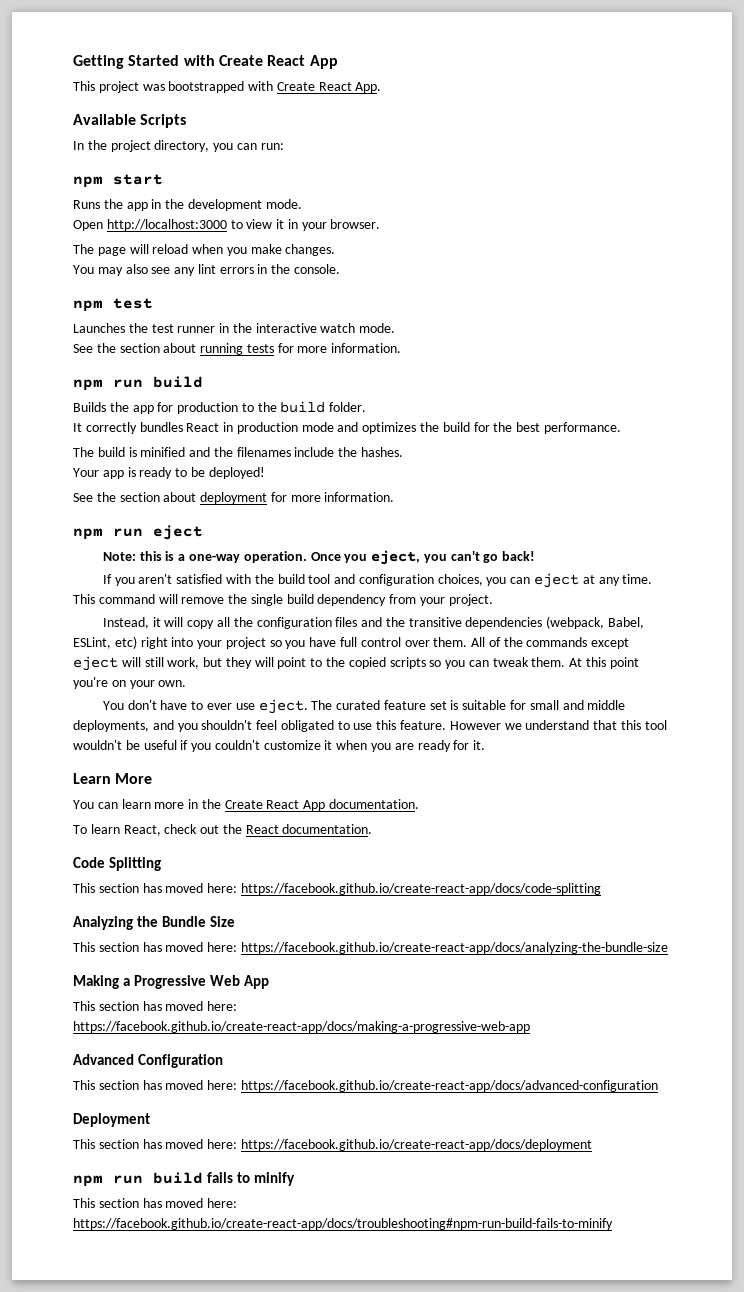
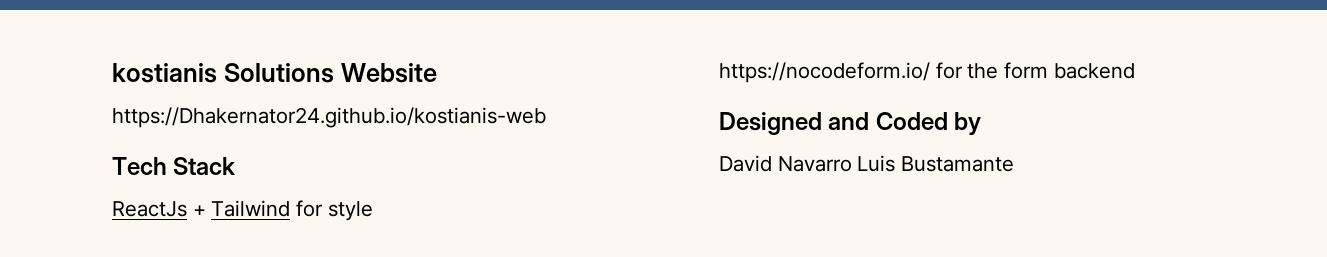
[73,55,338,69] [73,81,382,93] [73,114,187,128] [73,140,284,152] [73,174,163,188] [73,199,302,211] [73,219,381,231] [73,244,336,256] [73,264,341,276] [73,298,153,312] [73,323,396,333] [73,343,402,355] [73,376,203,391] [73,401,367,414] [73,422,621,434] [73,447,404,457] [73,467,265,479] [73,492,395,504] [73,525,203,540] [102,550,536,565] [102,573,653,588] [73,594,493,606] [102,616,645,629] [73,636,630,649] [73,656,639,671] [73,677,187,689] [102,699,626,714] [73,720,667,732] [73,740,486,752] [73,773,153,784] [73,799,420,811] [73,824,373,836] [73,857,161,871] [73,883,601,895] [73,916,235,930] [73,942,668,954] [73,975,269,989] [73,1001,238,1011] [73,1021,530,1033] [73,1054,223,1068] [73,1080,658,1092] [73,1113,150,1127] [73,1139,592,1151] [73,1172,295,1187] [73,1198,238,1208] [73,1218,613,1230] Getting Started with Create React App // This project was bootstrapped with Create React App. // Available Scripts // In the project directory, you can run: // npm start // Runs the app in the development mode. // Open http://localhost:3000 to view it in your browser. // The page will reload when you make changes. // You may also see any lint errors in the console. // npm test // Launches the test runner in the interactive watch mode. // See the section about running tests for more information. // npm run build // Builds the app for production to the build folder. // It correctly bundles React in production mode and optimizes the build for the best performance. // The build is minified and the filenames include the hashes. // Your app is ready to be deployed! // See the section about deployment for more information. // npm run eject // Note: this is a one-way operation. Once you eject, you can't go back! // If you aren't satisfied with the build tool and configuration choices, you can eject at any time. This command will remove the single build dependency from your project. // Instead, it will copy all the configuration files and the transitive dependencies (webpack, Babel, ESLint, etc) right into your project so you have full control over them. All of the commands except eject will still work, but they will point to the copied scripts so you can tweak them. At this point you're on your own. // You don't have to ever use eject. The curated feature set is suitable for small and middle deployments, and you shouldn't feel obligated to use this feature. However we understand that this tool wouldn't be useful if you couldn't customize it when you are ready for it. // Learn More // You can learn more in the Create React App documentation. // To learn React, check out the React documentation. // Code Splitting // This section has moved here: https://facebook.github.io/create-react-app/docs/code-splitting // Analyzing the Bundle Size // This section has moved here: https://facebook.github.io/create-react-app/docs/analyzing-the-bundle-size // Making a Progressive Web App // This section has moved here: https://facebook.github.io/create-react-app/docs/making-a-progressive-web-app // Advanced Configuration // This section has moved here: https://facebook.github.io/create-react-app/docs/advanced-configuration // Deployment // This section has moved here: https://facebook.github.io/create-react-app/docs/deployment // npm run build fails to minify // This section has moved here: https://facebook.github.io/create-react-app/docs/troubleshooting#npm-run-build-fails-to-minify -> [112,63,437,83] [112,107,546,128] [112,157,236,175] [112,200,373,221] [719,62,1135,83] [719,112,982,135] [719,155,1015,172] kostianis Solutions Website // https://Dhakernator24.github.io/kostianis-web // Tech Stack // ReactJs + Tailwind for style // https://nocodeform.io/ for the form backend // Designed and Coded by // David Navarro Luis Bustamante

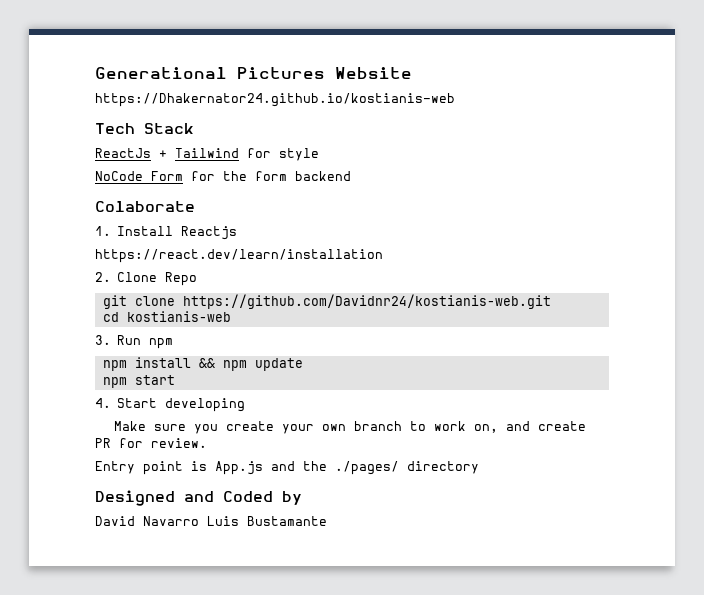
[112,63,334,83] kostianis Solutions -> [95,67,325,79] Generational Pictures
[719,62,930,83] https://nocodeform.io/ -> [95,171,183,181] NoCode Form
(1135, 71) none -> [95,201,195,212] [95,226,238,240] [95,249,383,263] [95,272,198,286] [102,294,551,309] [102,311,231,322] [95,335,174,349] [102,357,303,371] [102,375,175,388] [95,398,246,412] [113,421,586,434] [95,438,207,448] [95,461,479,475] // Colaborate // 1. Install Reactjs // https://react.dev/learn/installation // 2. Clone Repo // git clone https://github.com/Davidnr24/kostianis-web.git // cd kostianis-web // 3. Run npm // npm install && npm update // npm start // 4. Start developing // Make sure you create your own branch to work on, and create PR for review. // Entry point is App.js and the ./pages/ directory

